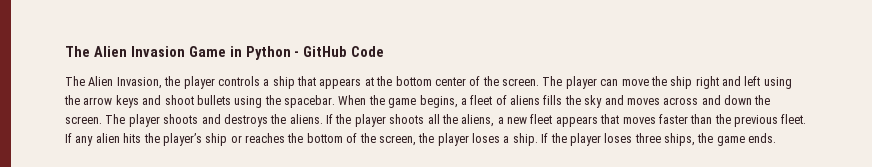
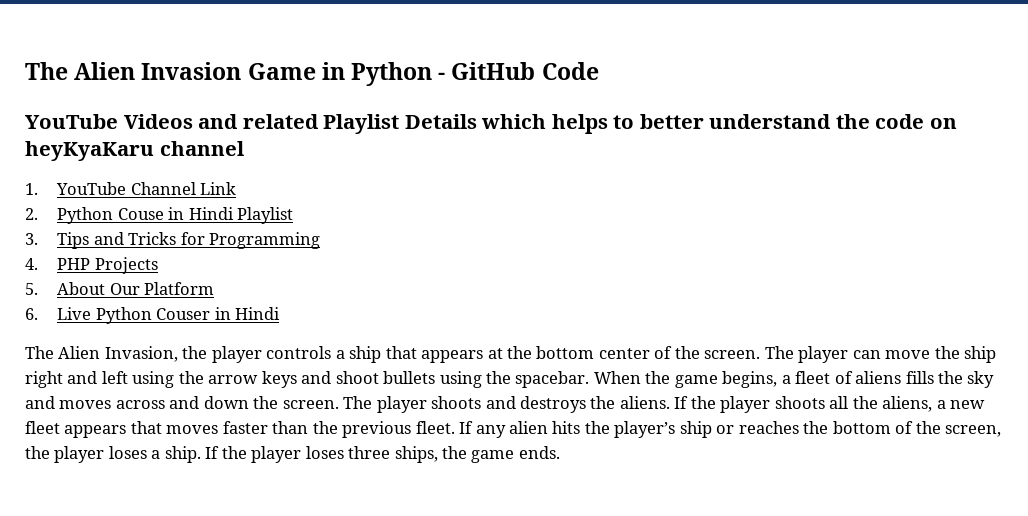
(385, 51) none -> [25,114,957,134] [25,141,244,161] [25,182,237,195] [25,207,294,224] [25,232,321,249] [25,257,158,274] [25,282,215,295] [25,307,281,324] // YouTube Videos and related Playlist Details which helps to better understand the code on heyKyaKaru channel // 1. YouTube Channel Link // 2. Python Couse in Hindi Playlist // 3. Tips and Tricks for Programming // 4. PHP Projects // 5. About Our Platform // 6. Live Python Couser in Hindi

